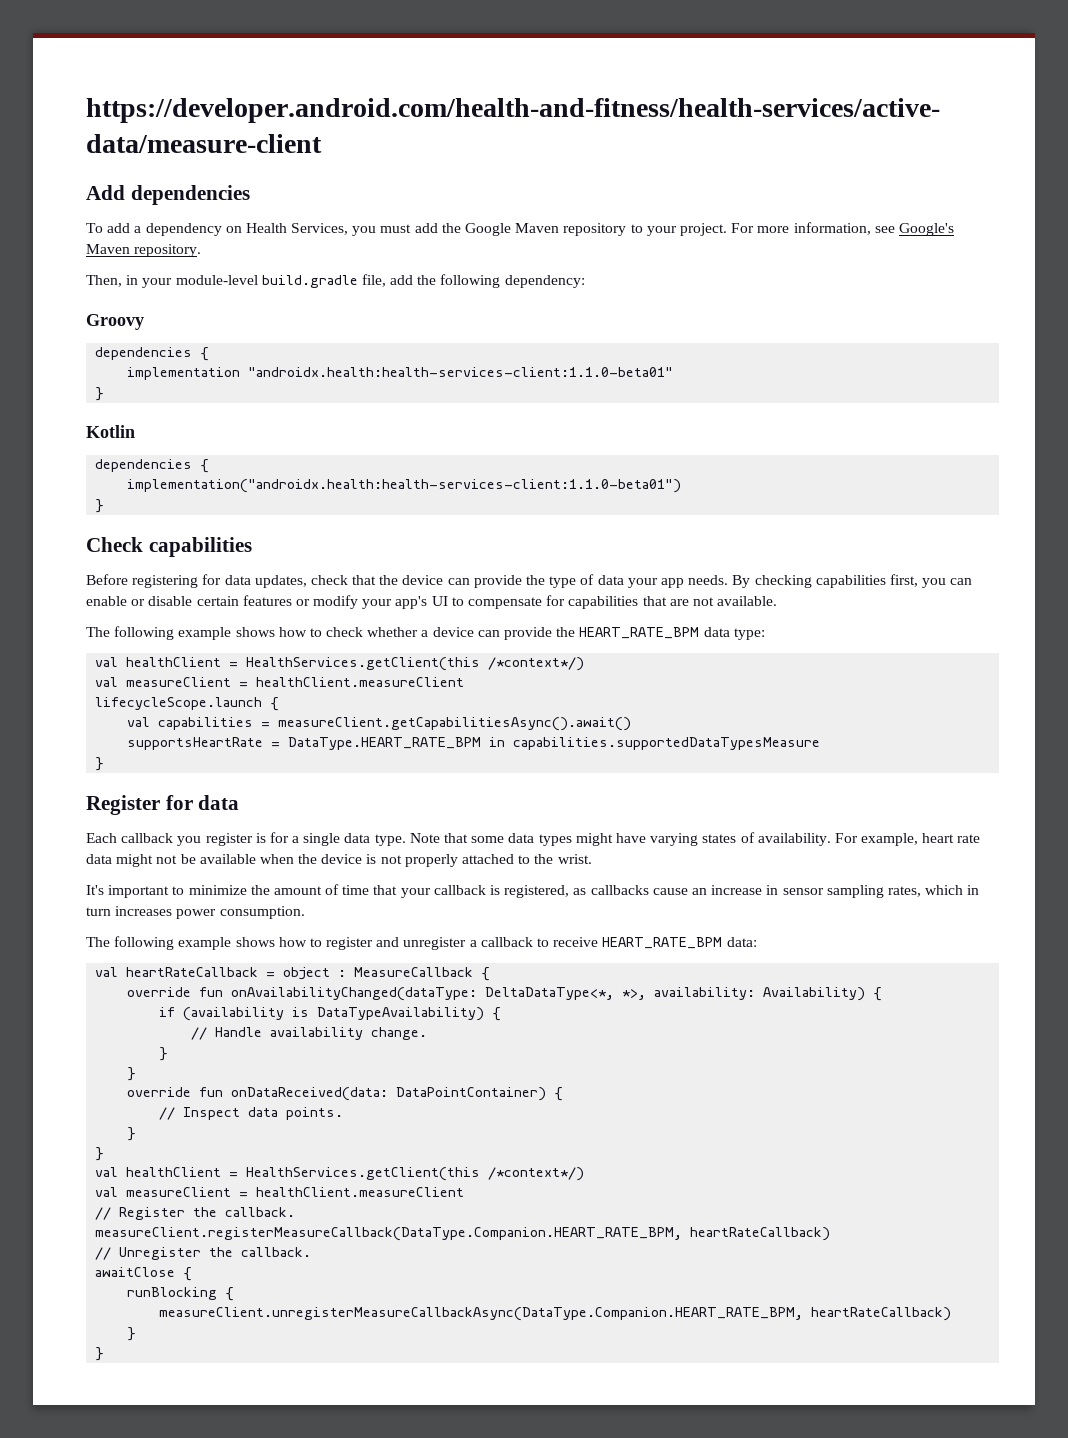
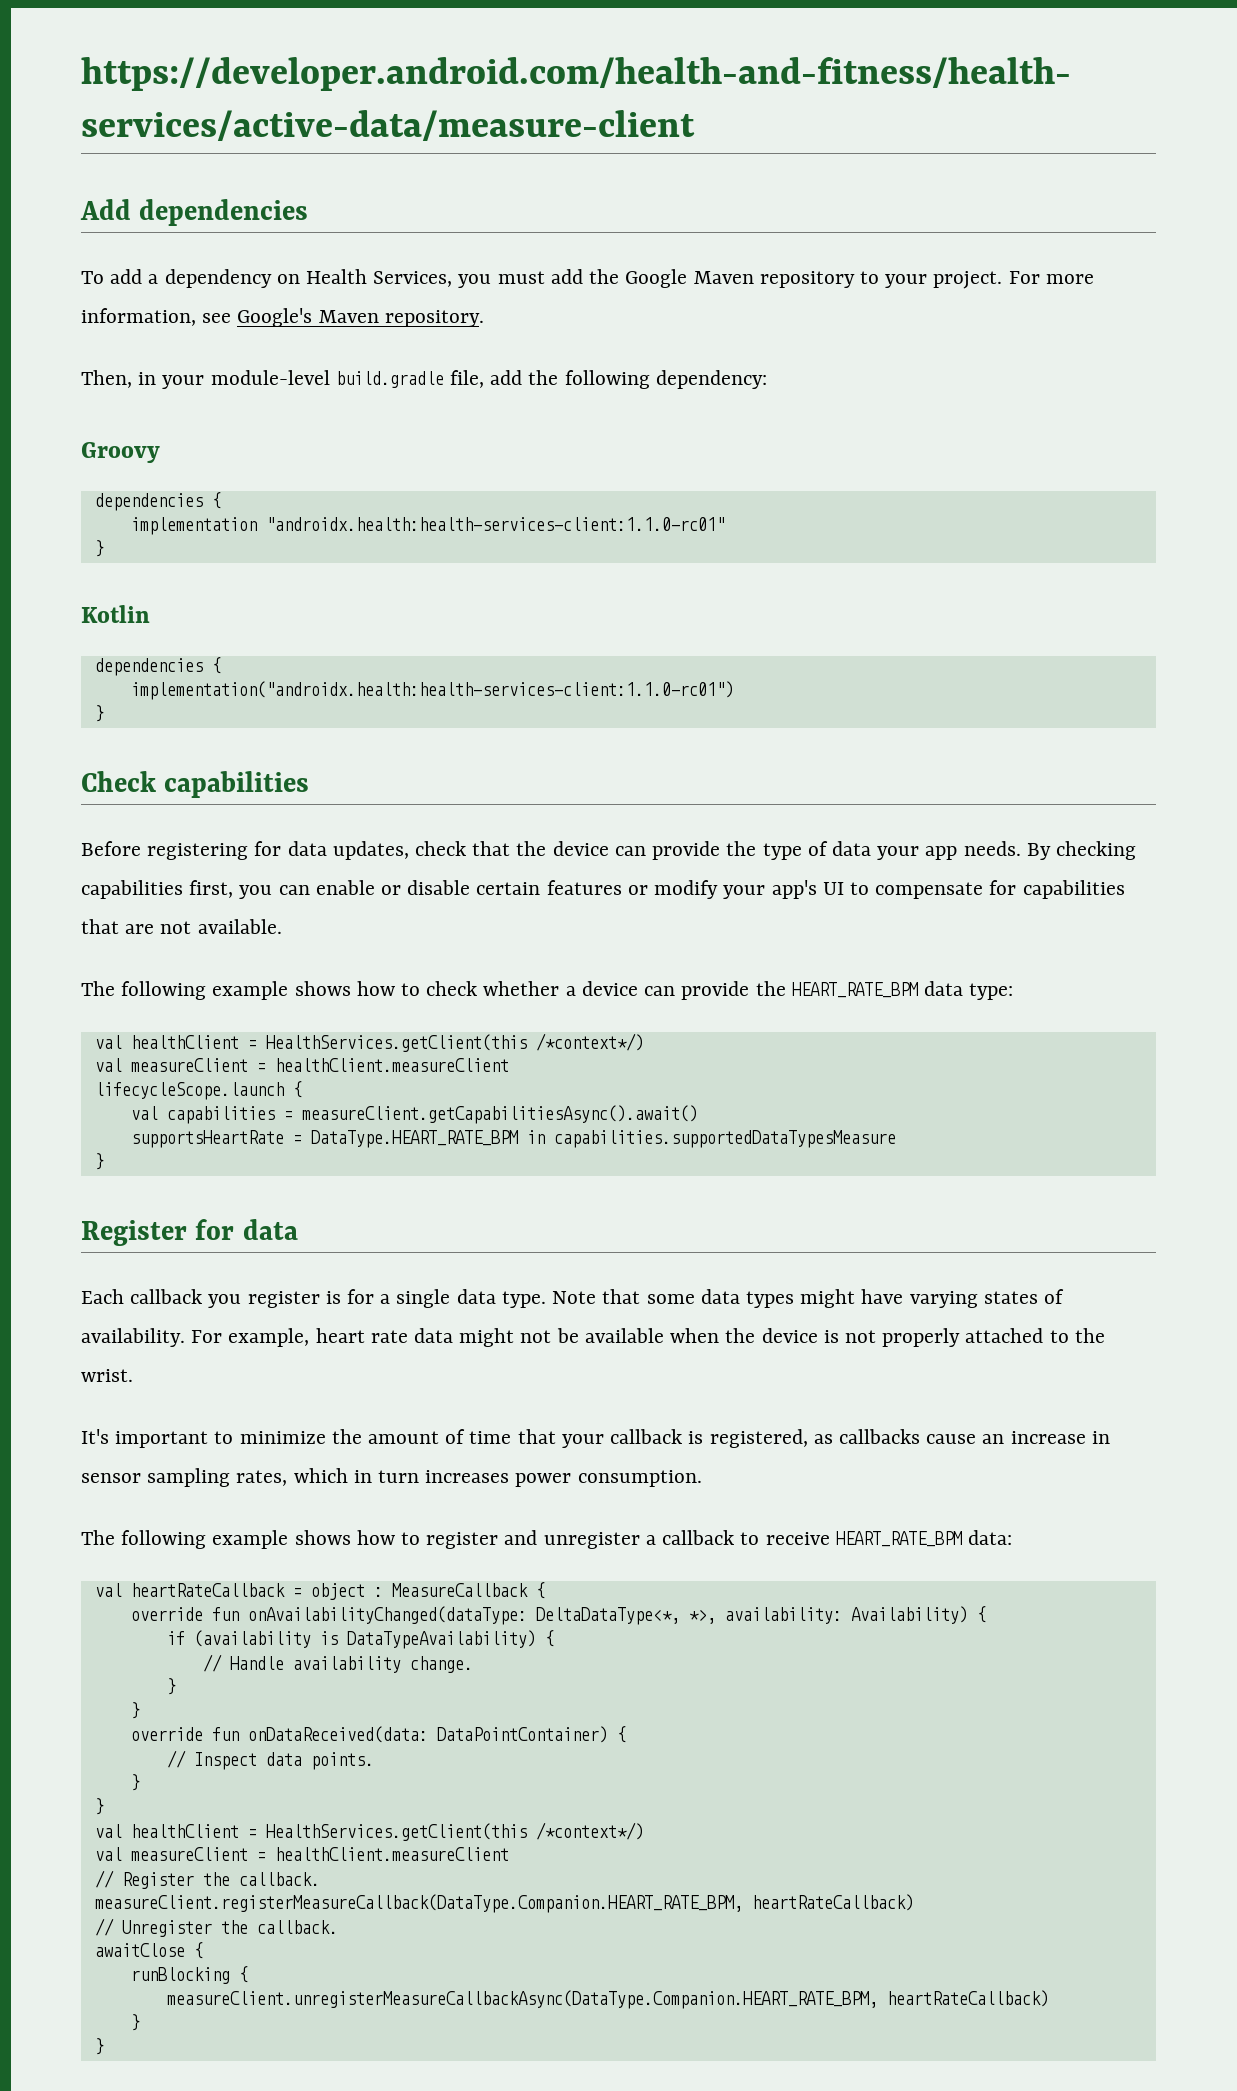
[248,367,674,377] "androidx.health:health-services-client:1.1.0-beta01" -> [265,517,725,531] "androidx.health:health-services-client:1.1.0-rc01"
[127,479,682,493] implementation("androidx.health:health-services-client:1.1.0-beta01") -> [130,681,734,700] implementation("androidx.health:health-services-client:1.1.0-rc01")

